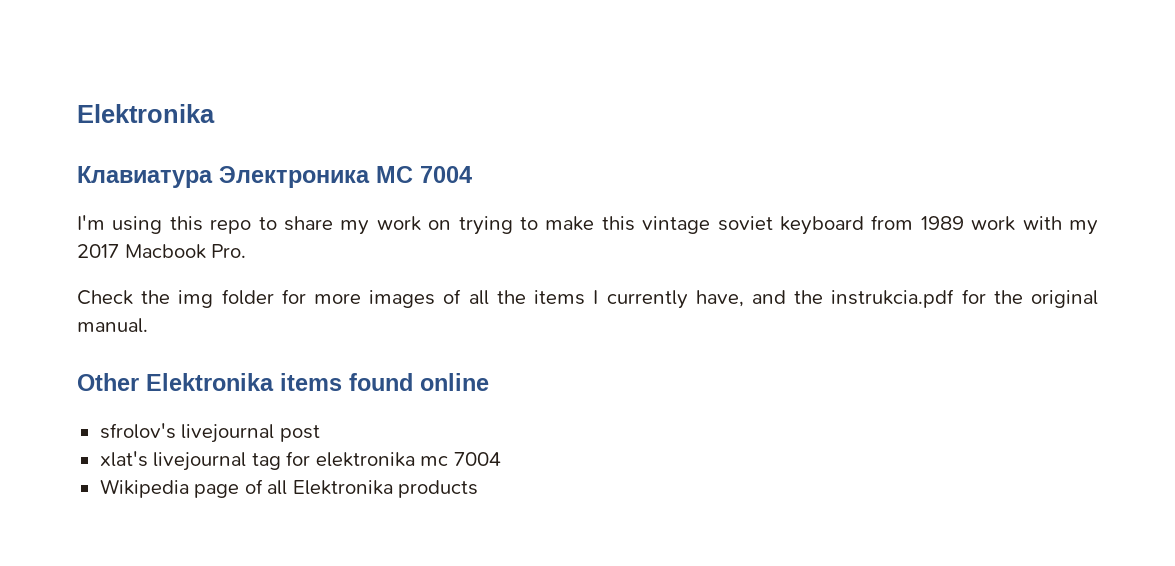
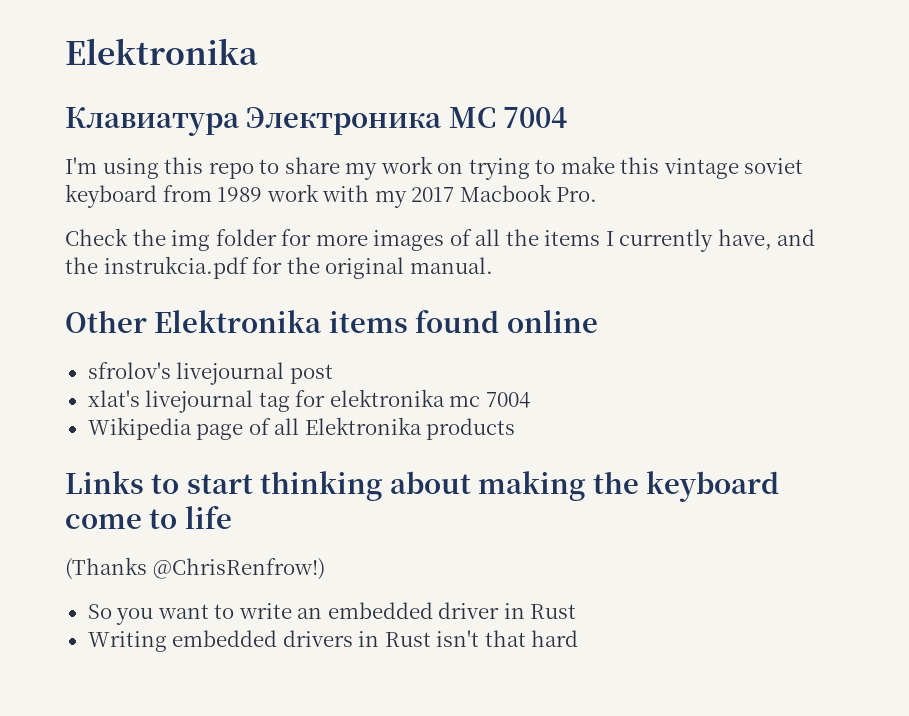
(479, 489) none -> [65,471,779,502] [65,506,232,529] [65,557,325,580] [87,602,577,625] [87,630,579,652] // Links to start thinking about making the keyboard come to life // (Thanks @ChrisRenfrow!) // So you want to write an embedded driver in Rust // Writing embedded drivers in Rust isn't that hard

